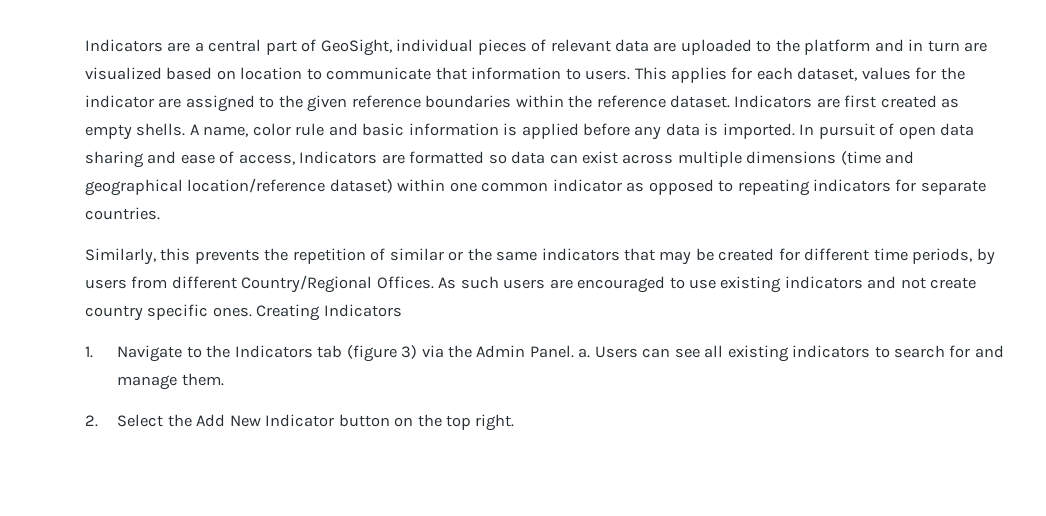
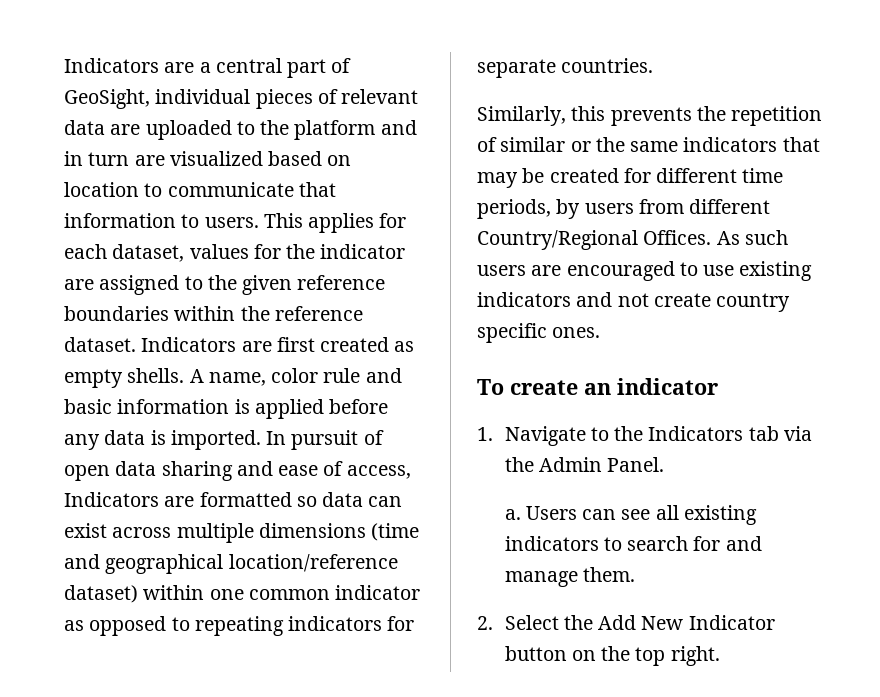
[256,304,402,321] Creating Indicators -> [477,378,718,395] // To create an indicator
[346,345,418,362] (figure 3) -> (779, 433) none
(574, 351) none -> (665, 464) //

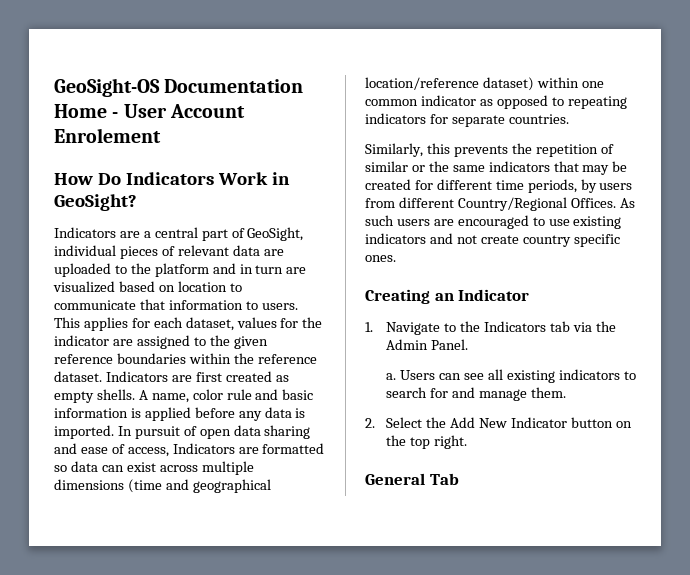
(64, 65) none -> [54,78,304,97] [54,104,245,118] [54,128,161,143] [54,172,290,185] [54,194,137,211] GeoSight-OS Documentation Home - User Account Enrolement // How Do Indicators Work in GeoSight? //
[477,378,718,395] To create an indicator -> [365,289,530,304] Creating an Indicator
(720, 656) none -> [365,473,459,485] // General Tab

